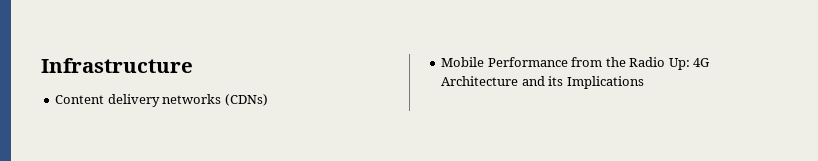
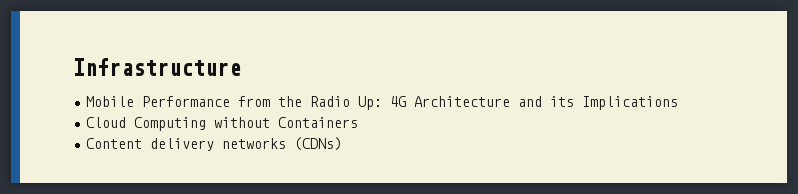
[55,94,268,107] // Content delivery networks (CDNs) -> (241, 67) none
(644, 82) none -> [86,117,359,131] [86,137,343,151] // Cloud Computing without Containers // Content delivery networks (CDNs)

